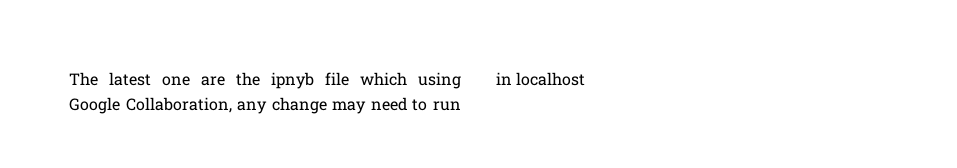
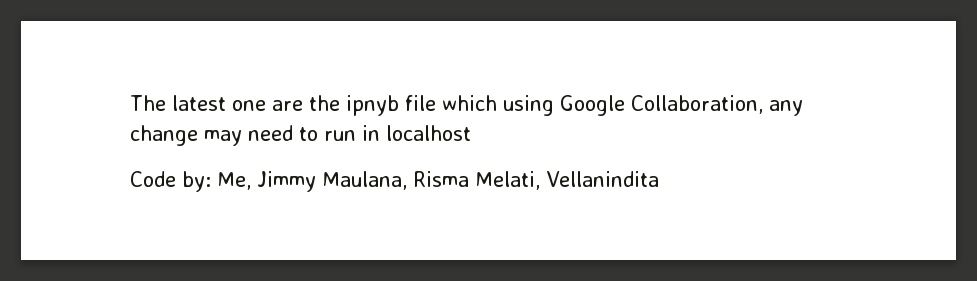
(586, 79) none -> [130,171,659,192] // Code by: Me, Jimmy Maulana, Risma Melati, Vellanindita

